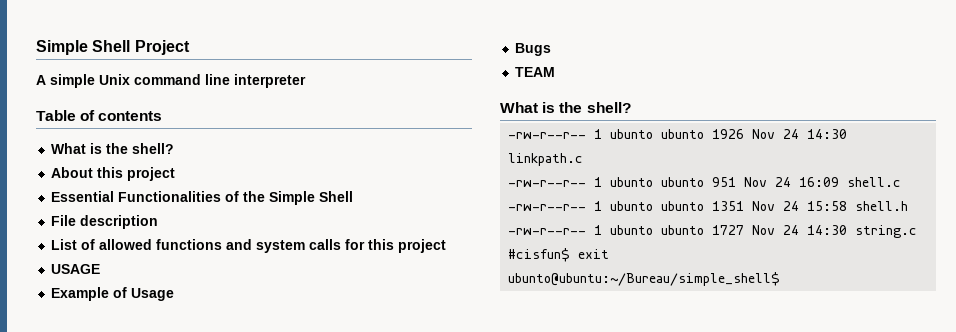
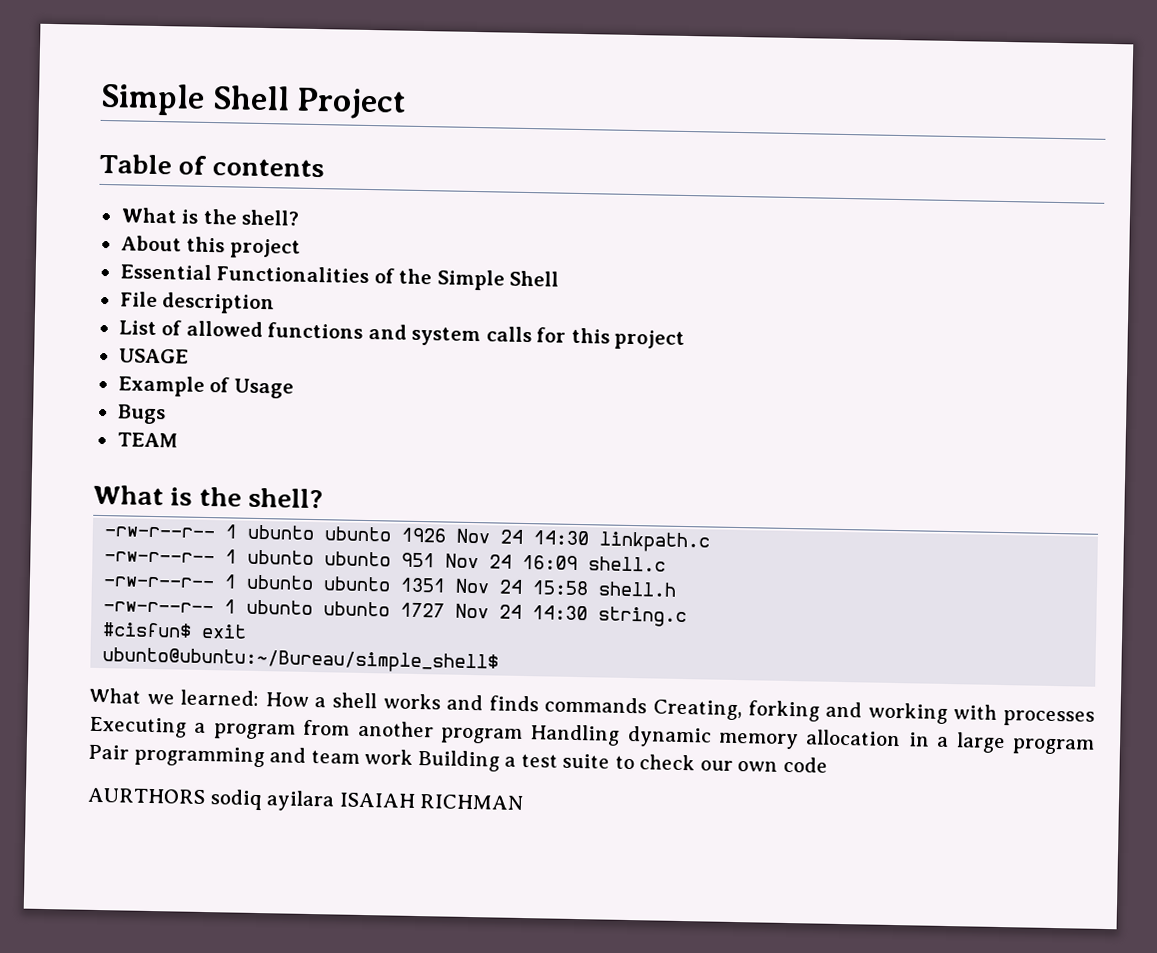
[36,74,306,88] // A simple Unix command line interpreter -> (408, 103) none
(781, 279) none -> [89,687,1096,727] [89,716,1095,755] [88,744,828,773] [87,787,524,812] // What we learned: How a shell works and finds commands Creating, forking and working with processes Executing a program from another program Handling dynamic memory allocation in a large program Pair programming and team work Building a test suite to check our own code // AURTHORS sodiq ayilara ISAIAH RICHMAN

